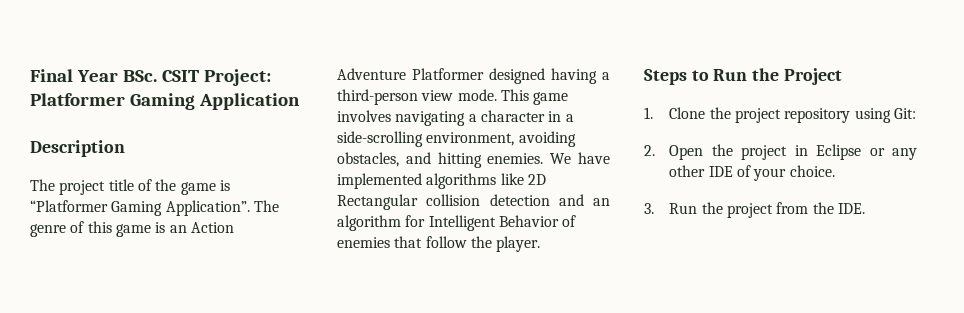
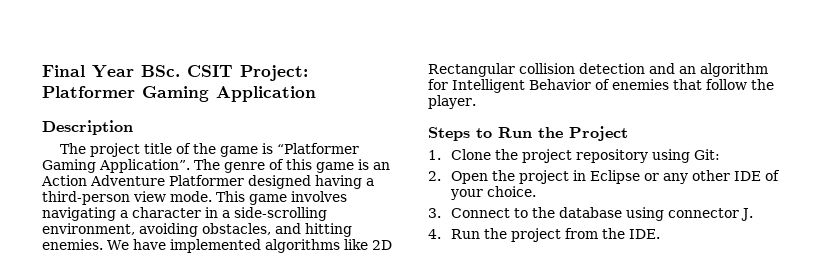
(654, 208) none -> [450,207,753,221] [428,229,441,239] Connect to the database using connector J. // 4.

